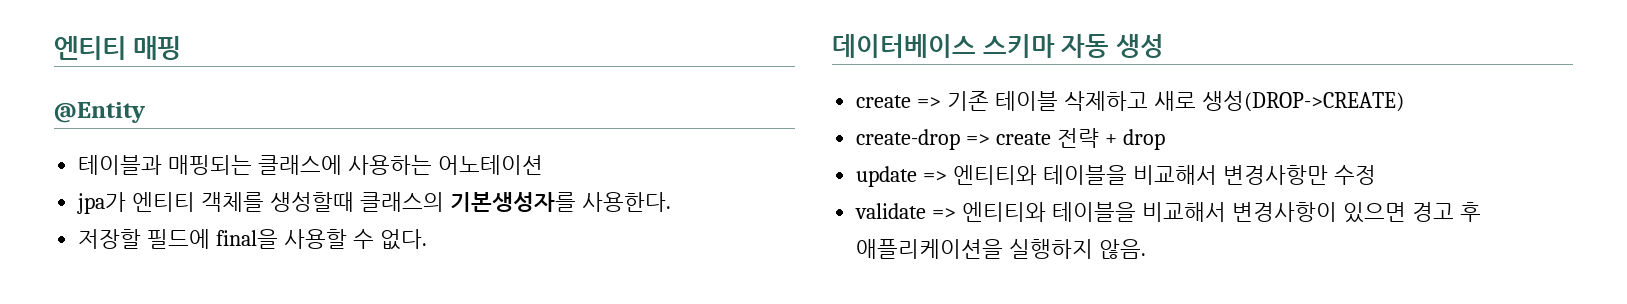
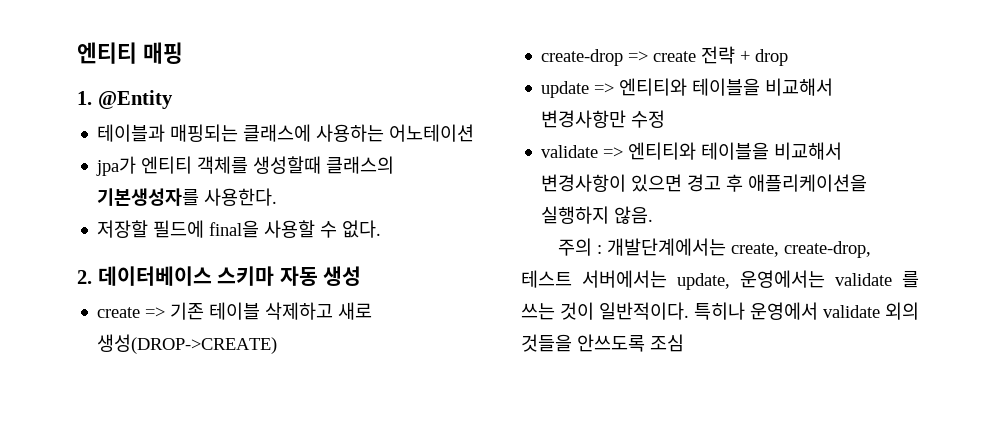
(181, 48) none -> [77,91,92,105] 1.
(427, 239) none -> [77,270,92,284] 2.
(1147, 249) none -> [557,238,871,258] [521,270,919,290] [521,302,919,320] [521,334,684,352] // 주의 : 개발단계에서는 create, create-drop, 테스트 서버에서는 update, 운영에서는 validate 를 쓰는 것이 일반적이다. 특히나 운영에서 validate 외의 것들을 안쓰도록 조심

